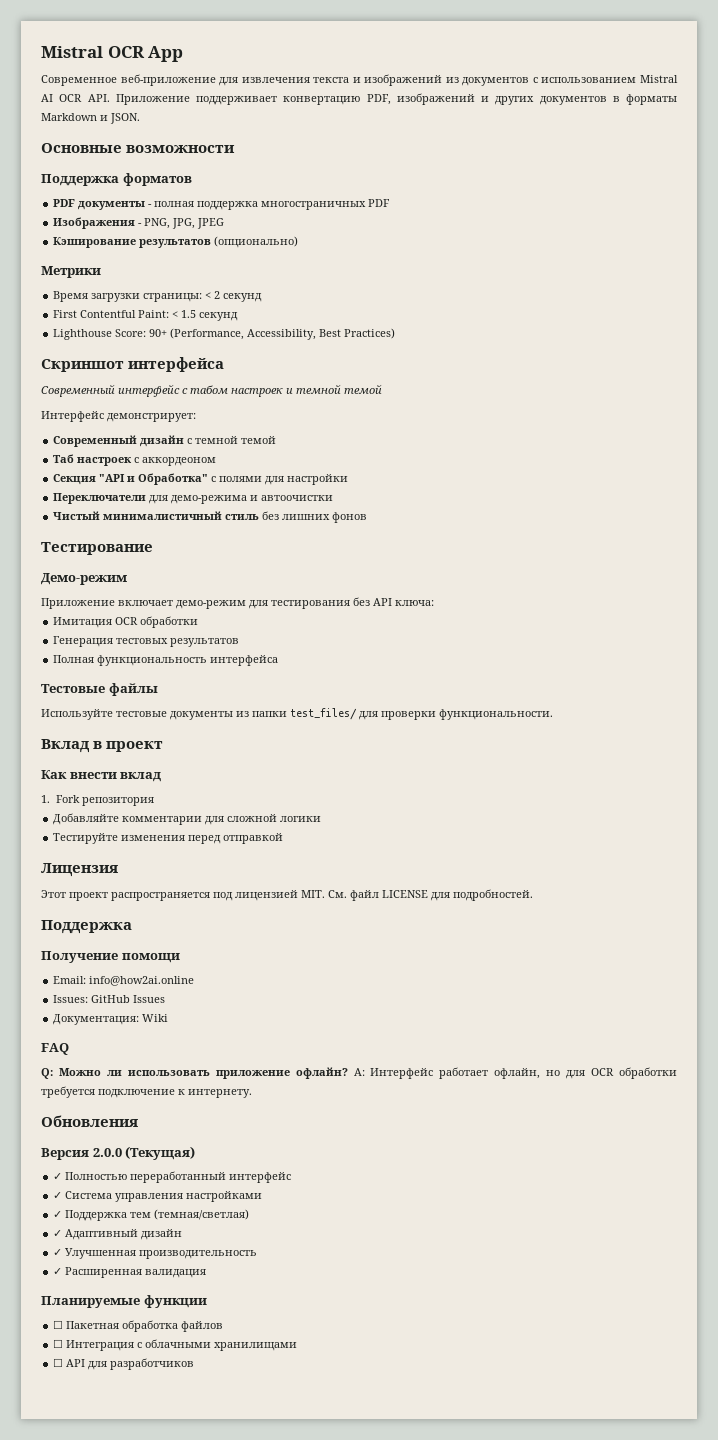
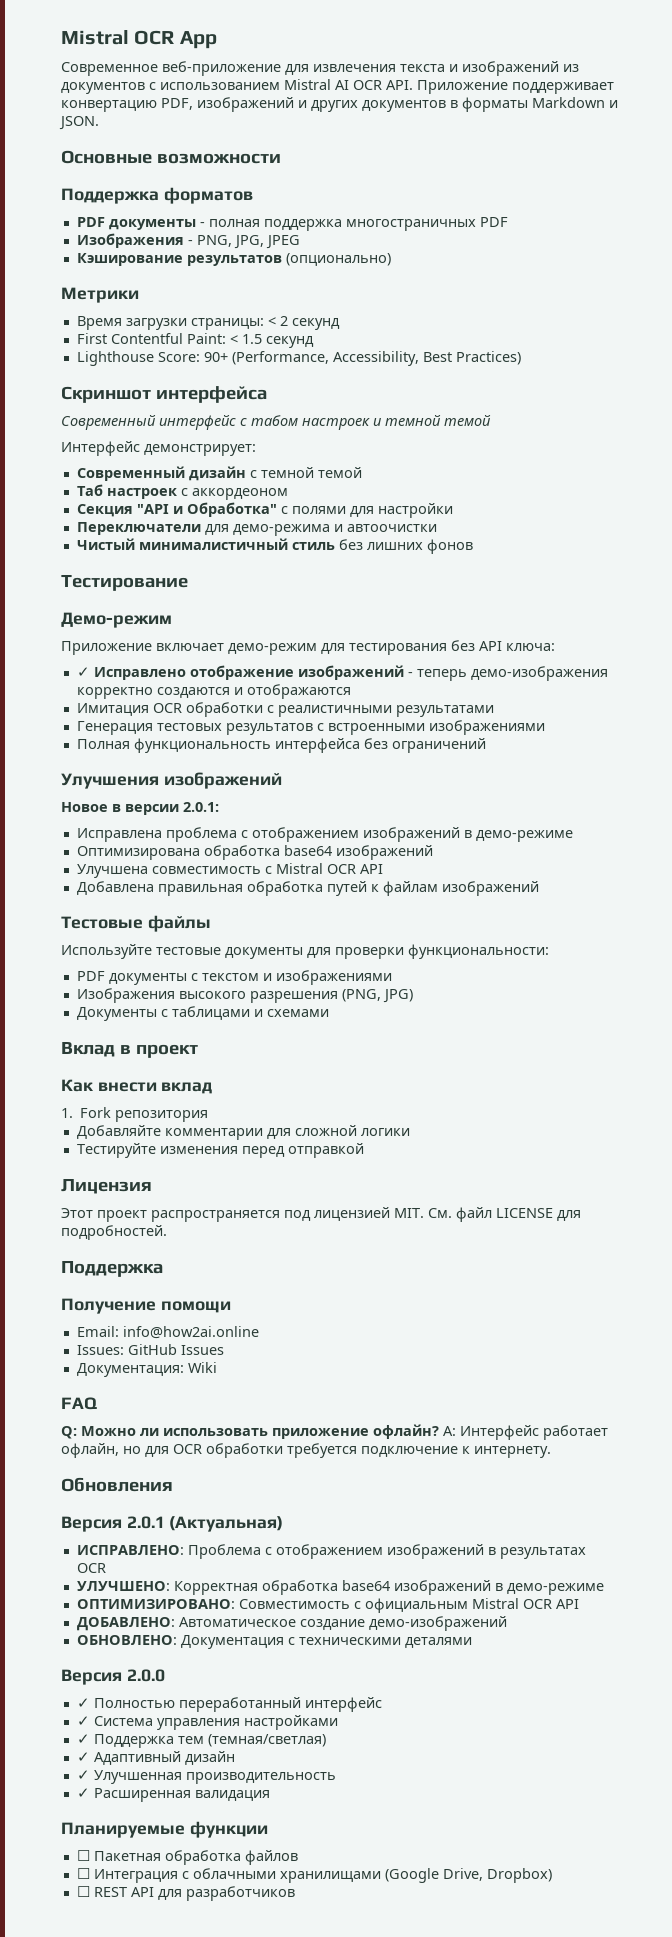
(434, 603) none -> [76,665,608,681] [76,684,351,699] // ✓ Исправлено отображение изображений - теперь демо-изображения корректно создаются и отображаются
(199, 622) none -> [266,705,494,717] с реалистичными результатами
(240, 642) none -> [316,720,545,735] с встроенными изображениями
(279, 660) none -> [363,738,486,753] [61,772,282,789] [61,802,219,815] [76,827,573,842] [76,845,433,860] [76,863,383,878] [76,881,539,896] без ограничений // Улучшения изображений // Новое в версии 2.0.1: // Исправлена проблема с отображением изображений в демо-режиме // Оптимизирована обработка base64 изображений // Улучшена совместимость с Mistral OCR API // Добавлена правильная обработка путей к файлам изображений
[236,708,553,720] из папки test_files/ для проверки функциональности. -> [307,944,549,959] [76,970,392,985] [76,988,413,1003] [76,1006,329,1021] для проверки функциональности: // PDF документы с текстом и изображениями // Изображения высокого разрешения (PNG, JPG) // Документы с таблицами и схемами
(138, 1121) none -> [61,1516,284,1532] [76,1544,586,1559] [76,1563,106,1573] [76,1580,604,1595] [76,1598,579,1613] [76,1616,507,1631] [76,1635,472,1649] // Версия 2.0.1 (Актуальная) // ИСПРАВЛЕНО: Проблема с отображением изображений в результатах OCR // УЛУЧШЕНО: Корректная обработка base64 изображений в демо-режиме // ОПТИМИЗИРОВАНО: Совместимость с официальным Mistral OCR API // ДОБАВЛЕНО: Автоматическое создание демо-изображений // ОБНОВЛЕНО: Документация с техническими деталями
[125,1146,196,1160] (Текущая) -> (165, 1675) none
[53,1358,64,1367] // ☐ -> [384,1868,552,1883] [76,1886,127,1897] (Google Drive, Dropbox) // ☐ REST

